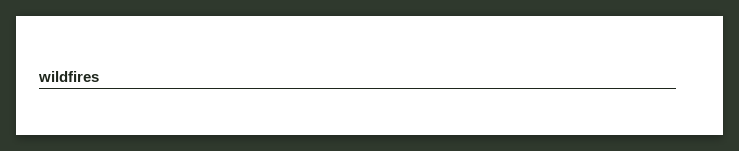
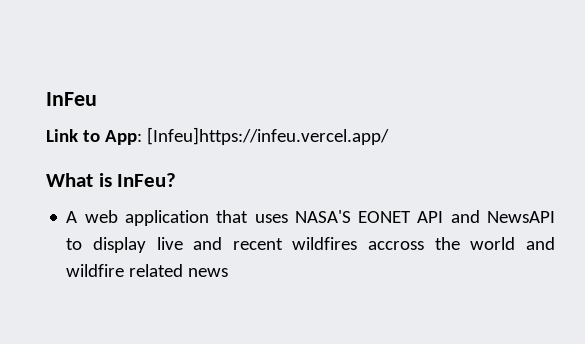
[38,71,99,82] wildfires -> [46,92,97,106] [46,127,389,145] [46,173,177,187] [66,210,555,226] [66,237,555,253] [66,264,229,277] InFeu // Link to App: [Infeu]https://infeu.vercel.app/ // What is InFeu? // A web application that uses NASA'S EONET API and NewsAPI to display live and recent wildfires accross the world and wildfire related news

